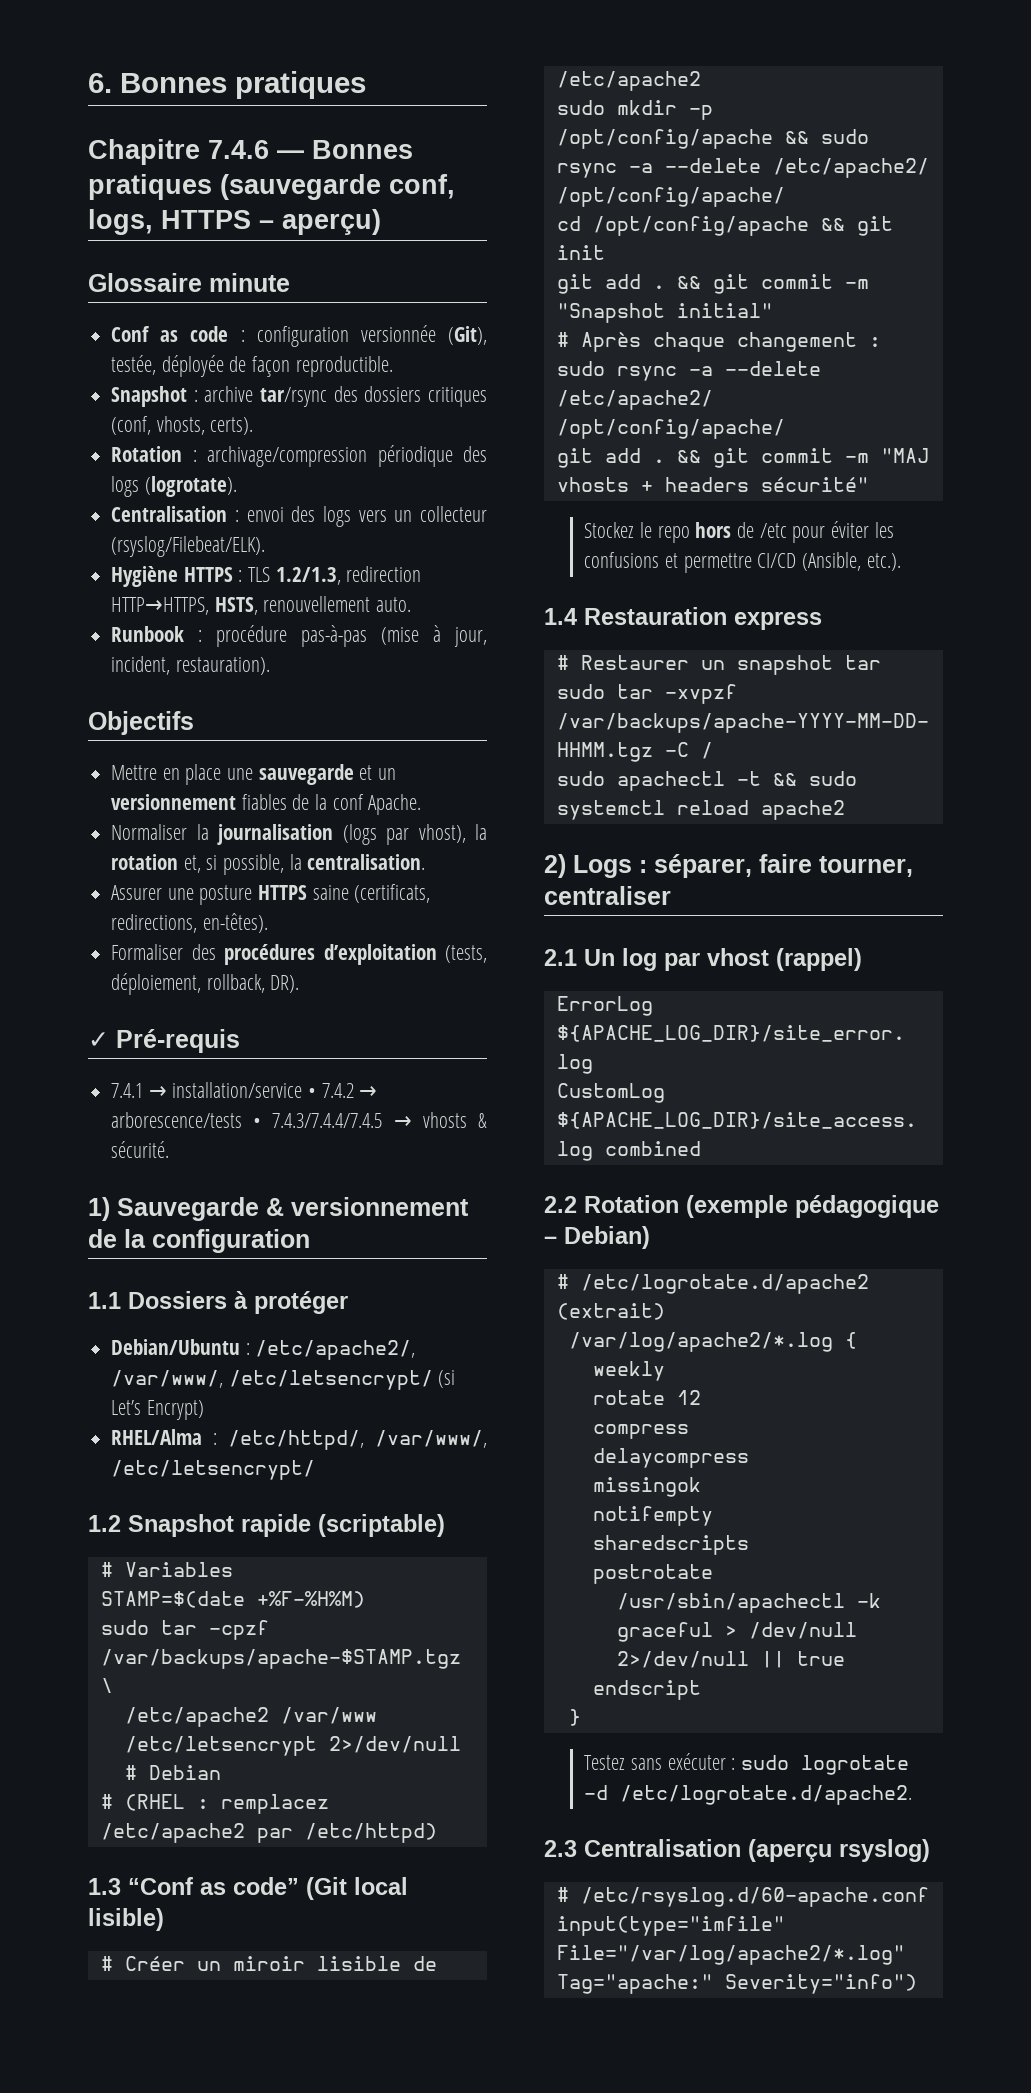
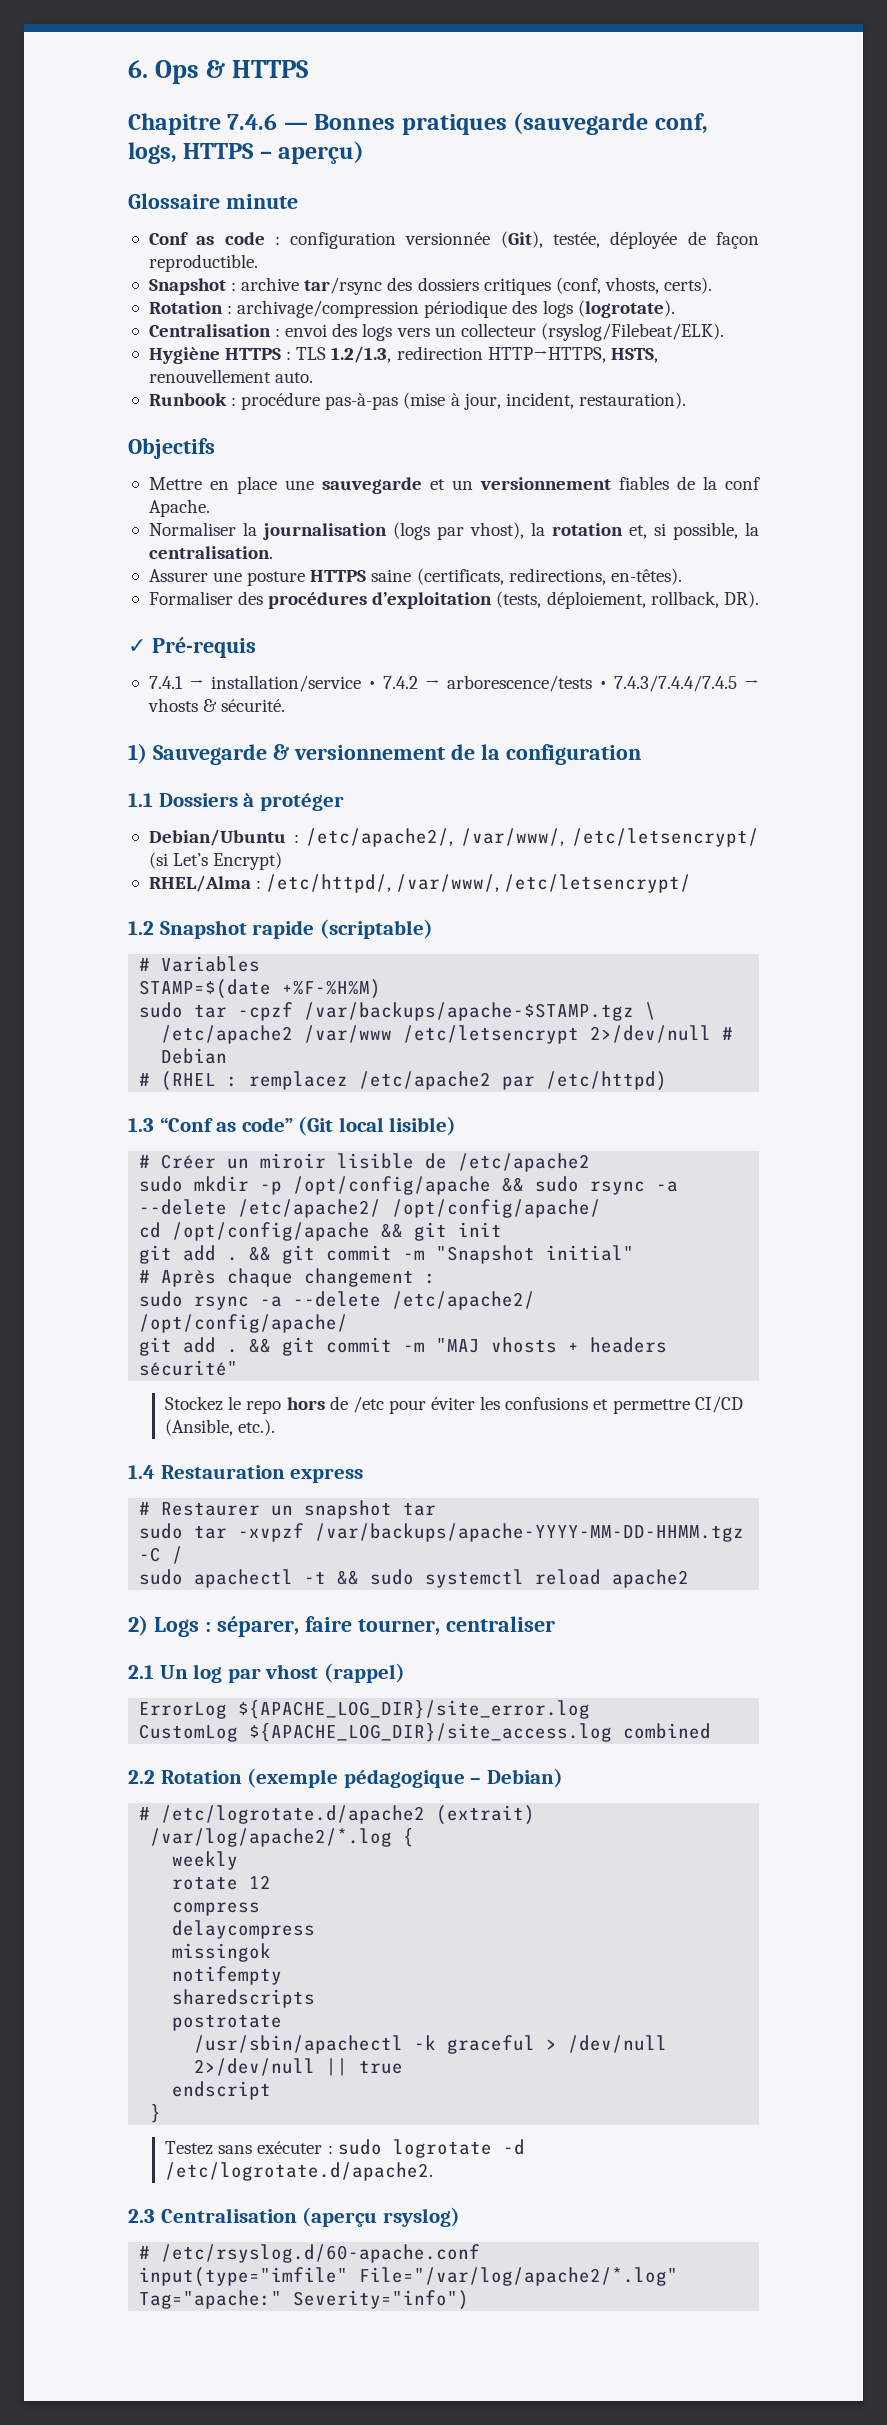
[120,71,366,99] Bonnes pratiques -> [155,60,309,84] Ops & HTTPS

